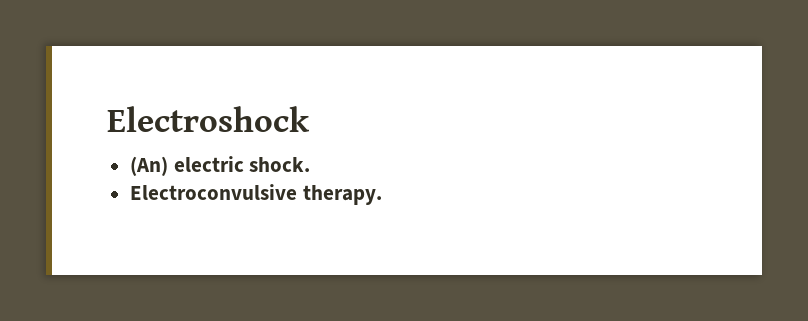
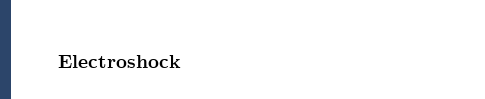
[130,156,311,176] [130,184,382,205] // (An) electric shock. // Electroconvulsive therapy. -> (181, 61) none

